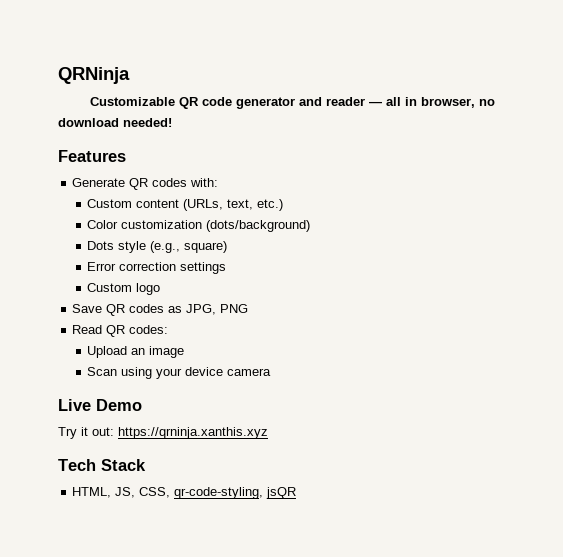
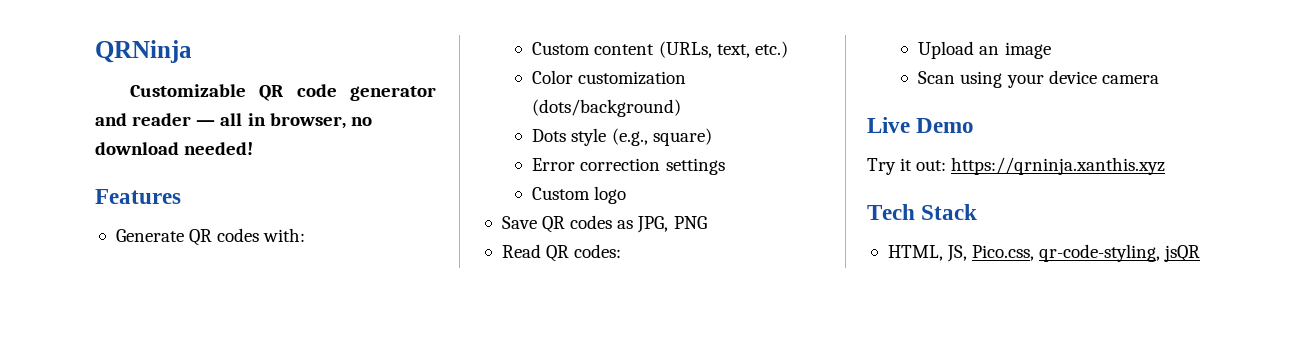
[139,487,171,498] CSS, -> [972,245,1035,261] Pico.css,

